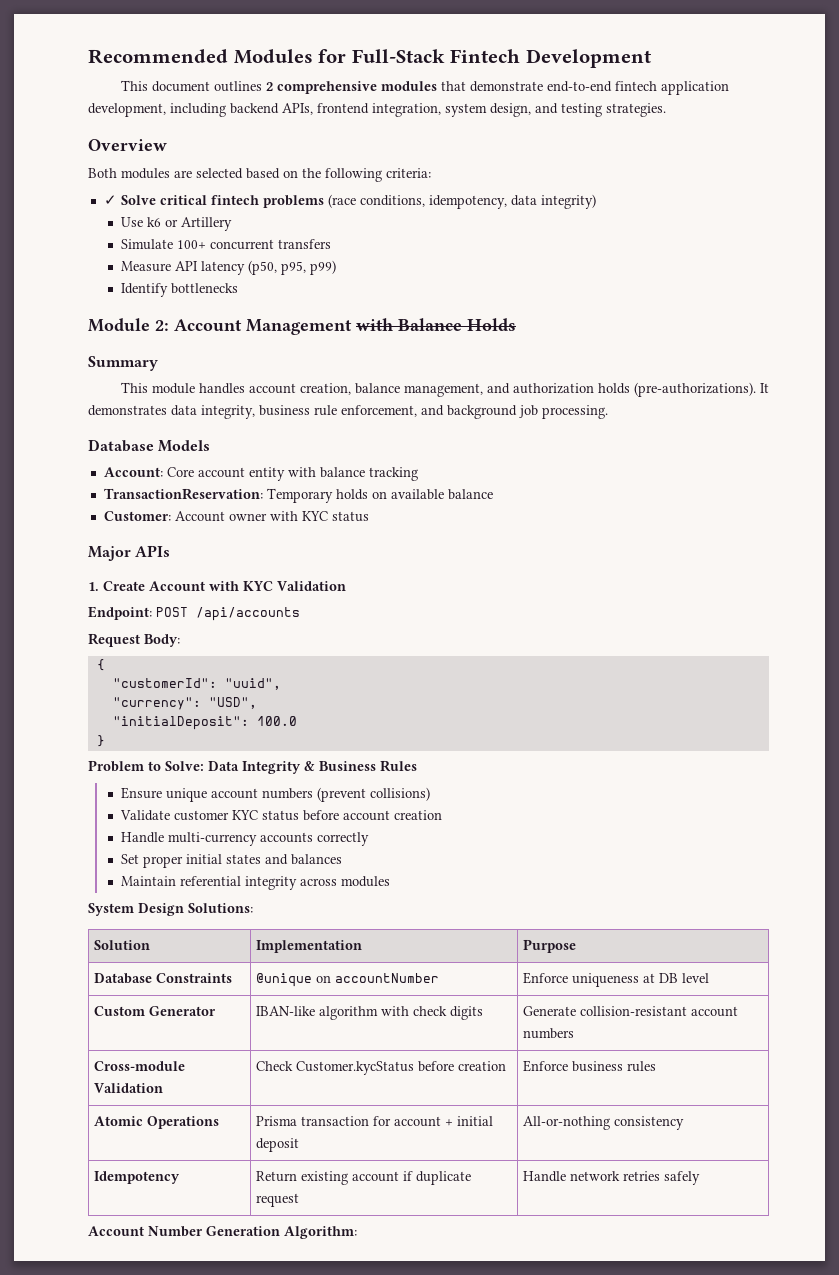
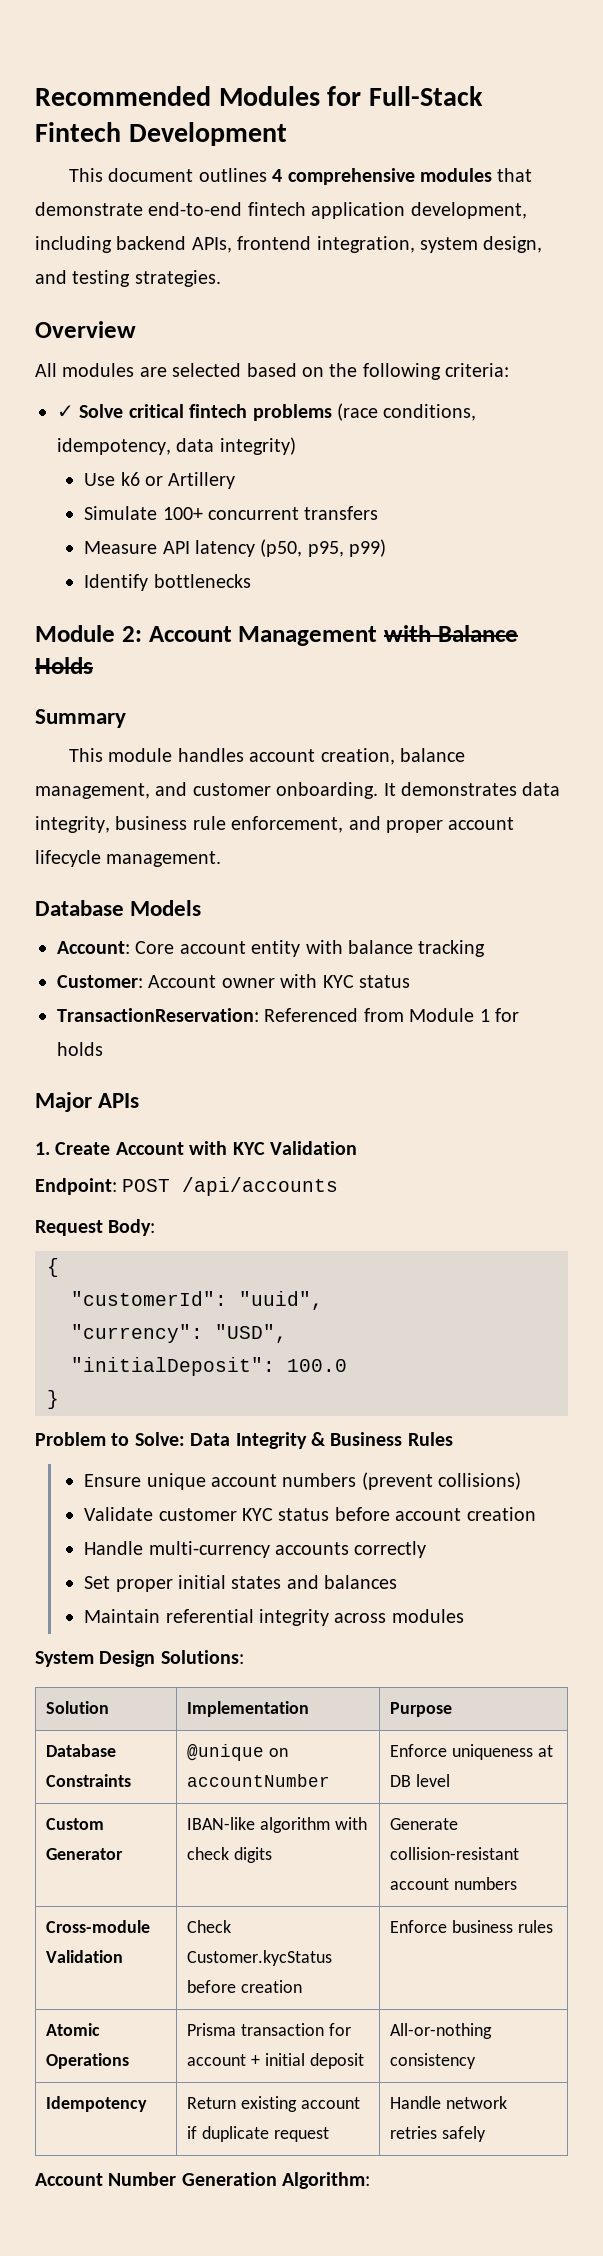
[265,82,273,91] 2 -> [272,169,283,182] 4
[88,168,117,178] Both -> [35,363,57,377] All
[512,382,756,397] authorization holds (pre-authorizations). -> [192,782,379,799] customer onboarding.
[447,405,608,419] background job processing. -> [386,817,515,833] [35,850,222,867] proper account lifecycle management.
[103,488,493,503] // TransactionReservation: Temporary holds on available balance -> (486, 948) none
(369, 516) none -> [57,1008,519,1022] [57,1042,103,1056] // TransactionReservation: Referenced from Module 1 for holds

